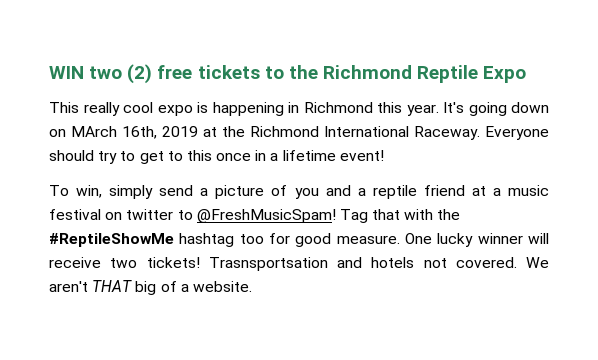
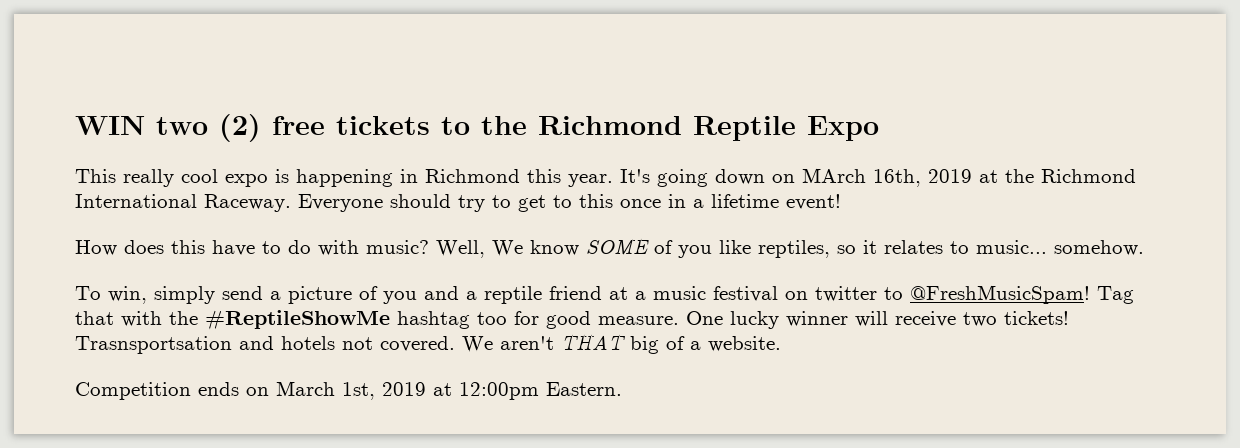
(384, 155) none -> [75,238,1144,258] // How does this have to do with music? Well, We know SOME of you like reptiles, so it relates to music... somehow.
(252, 286) none -> [75,381,622,400] // Competition ends on March 1st, 2019 at 12:00pm Eastern.

